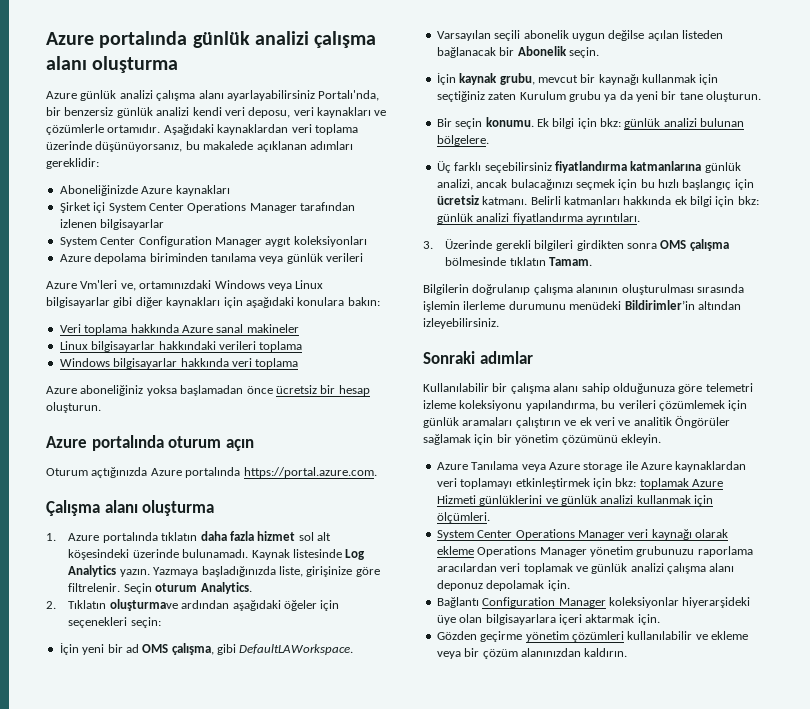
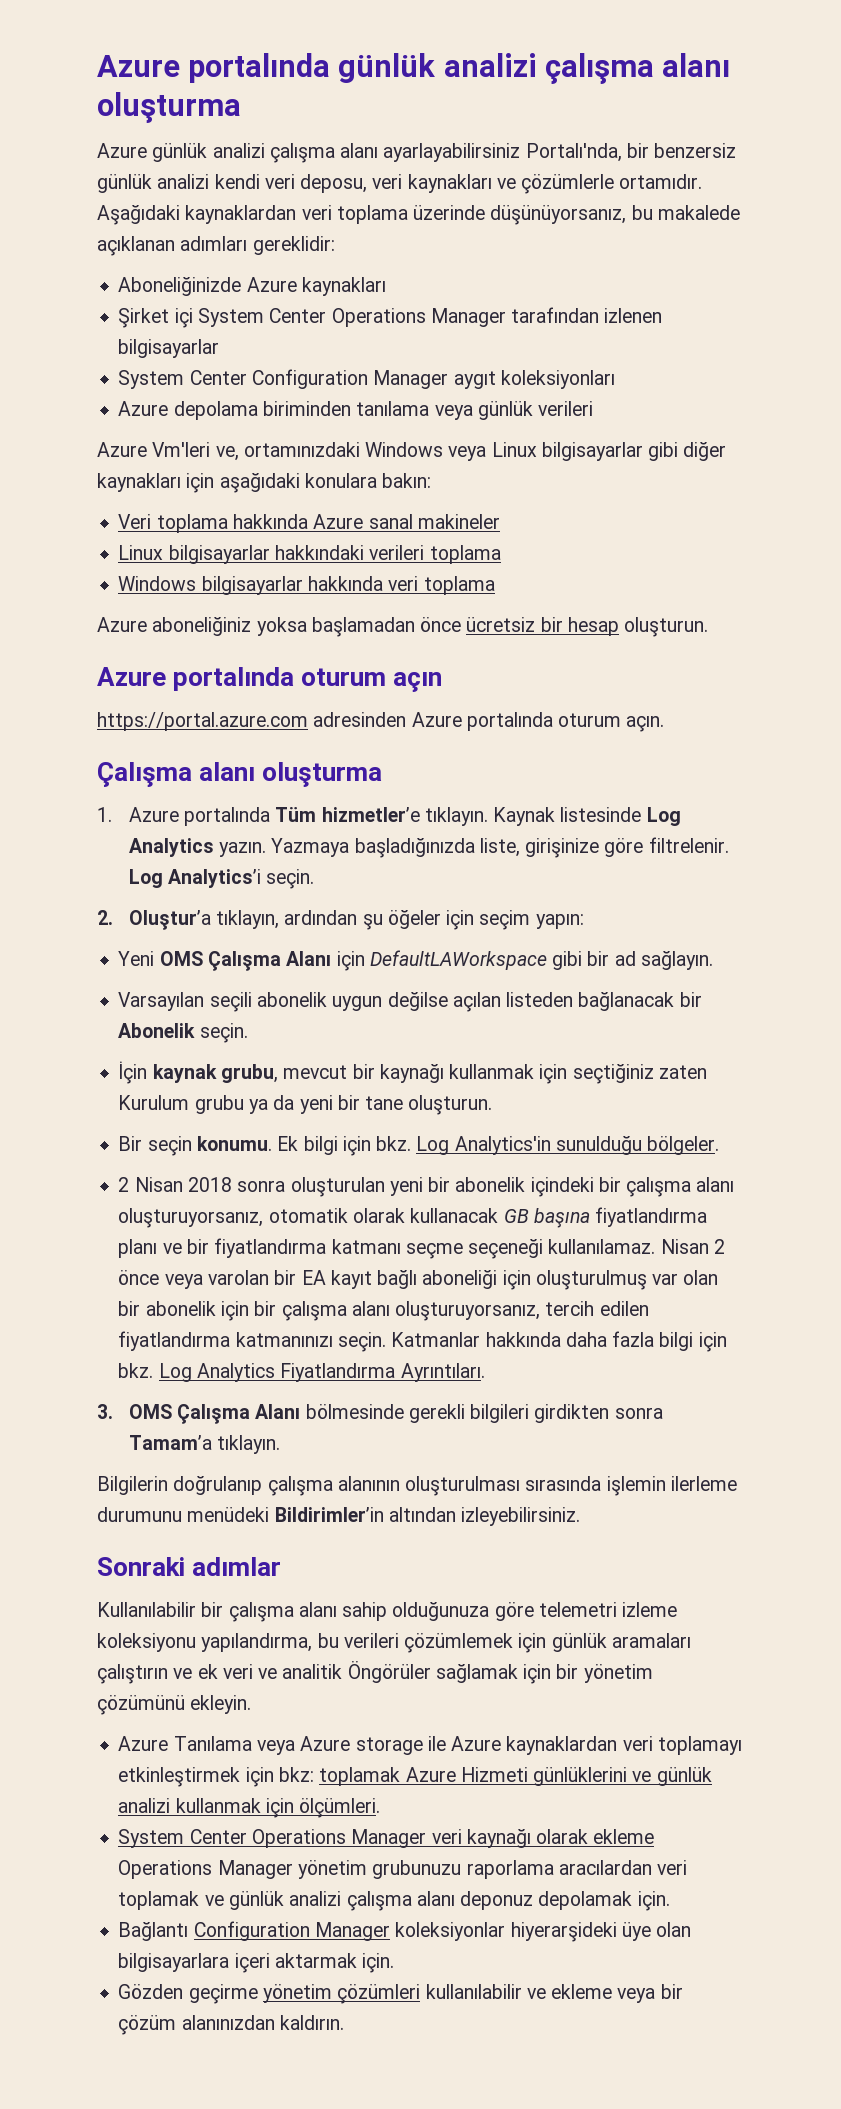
[46,467,377,478] Oturum açtığınızda Azure portalında https://portal.azure.com. -> [97,712,665,732] https://portal.azure.com adresinden Azure portalında oturum açın.
[161,531,332,541] [68,549,249,560] tıklatın daha fazla hizmet sol alt köşesindeki üzerinde bulunamadı. -> [275,807,488,826] Tüm hizmetler’e tıklayın.
[123,582,252,594] [46,599,340,611] [68,617,161,628] [59,643,354,655] Seçin oturum Analytics. // 2. Tıklatın oluşturmave ardından aşağıdaki öğeler için seçenekleri seçin: // İçin yeni bir ad OMS çalışma, gibi DefaultLAWorkspace. -> [128,869,315,889] [97,910,584,930] [118,950,713,971] Log Analytics’i seçin. // 2. Oluştur’a tıklayın, ardından şu öğeler için seçim yapın: // Yeni OMS Çalışma Alanı için DefaultLAWorkspace gibi bir ad sağlayın.
[600,118,745,129] [436,135,489,146] [436,161,741,173] [436,179,754,190] [436,195,759,207] [436,213,640,224] [423,239,729,251] [445,257,593,266] bkz: günlük analizi bulunan bölgelere. // Üç farklı seçebilirsiniz fiyatlandırma katmanlarına günlük analizi, ancak bulacağınızı seçmek için bu hızlı başlangıç için ücretsiz katmanı. Belirli katmanları hakkında ek bilgi için bkz: günlük analizi fiyatlandırma ayrıntıları. // 3. Üzerinde gerekli bilgileri girdikten sonra OMS çalışma bölmesinde tıklatın Tamam. -> [376,1136,720,1155] [118,1177,735,1197] [118,1207,708,1228] [118,1238,725,1259] [118,1270,719,1290] [118,1301,649,1321] [118,1331,727,1352] [118,1363,485,1382] [97,1404,663,1424] [128,1435,281,1454] bkz. Log Analytics'in sunulduğu bölgeler. // 2 Nisan 2018 sonra oluşturulan yeni bir abonelik içindeki bir çalışma alanı oluşturuyorsanız, otomatik olarak kullanacak GB başına fiyatlandırma planı ve bir fiyatlandırma katmanı seçme seçeneği kullanılamaz. Nisan 2 önce veya varolan bir EA kayıt bağlı aboneliği için oluşturulmuş var olan bir abonelik için bir çalışma alanı oluşturuyorsanız, tercih edilen fiyatlandırma katmanınızı seçin. Katmanlar hakkında daha fazla bilgi için bkz. Log Analytics Fiyatlandırma Ayrıntıları. // 3. OMS Çalışma Alanı bölmesinde gerekli bilgileri girdikten sonra Tamam’a tıklayın.

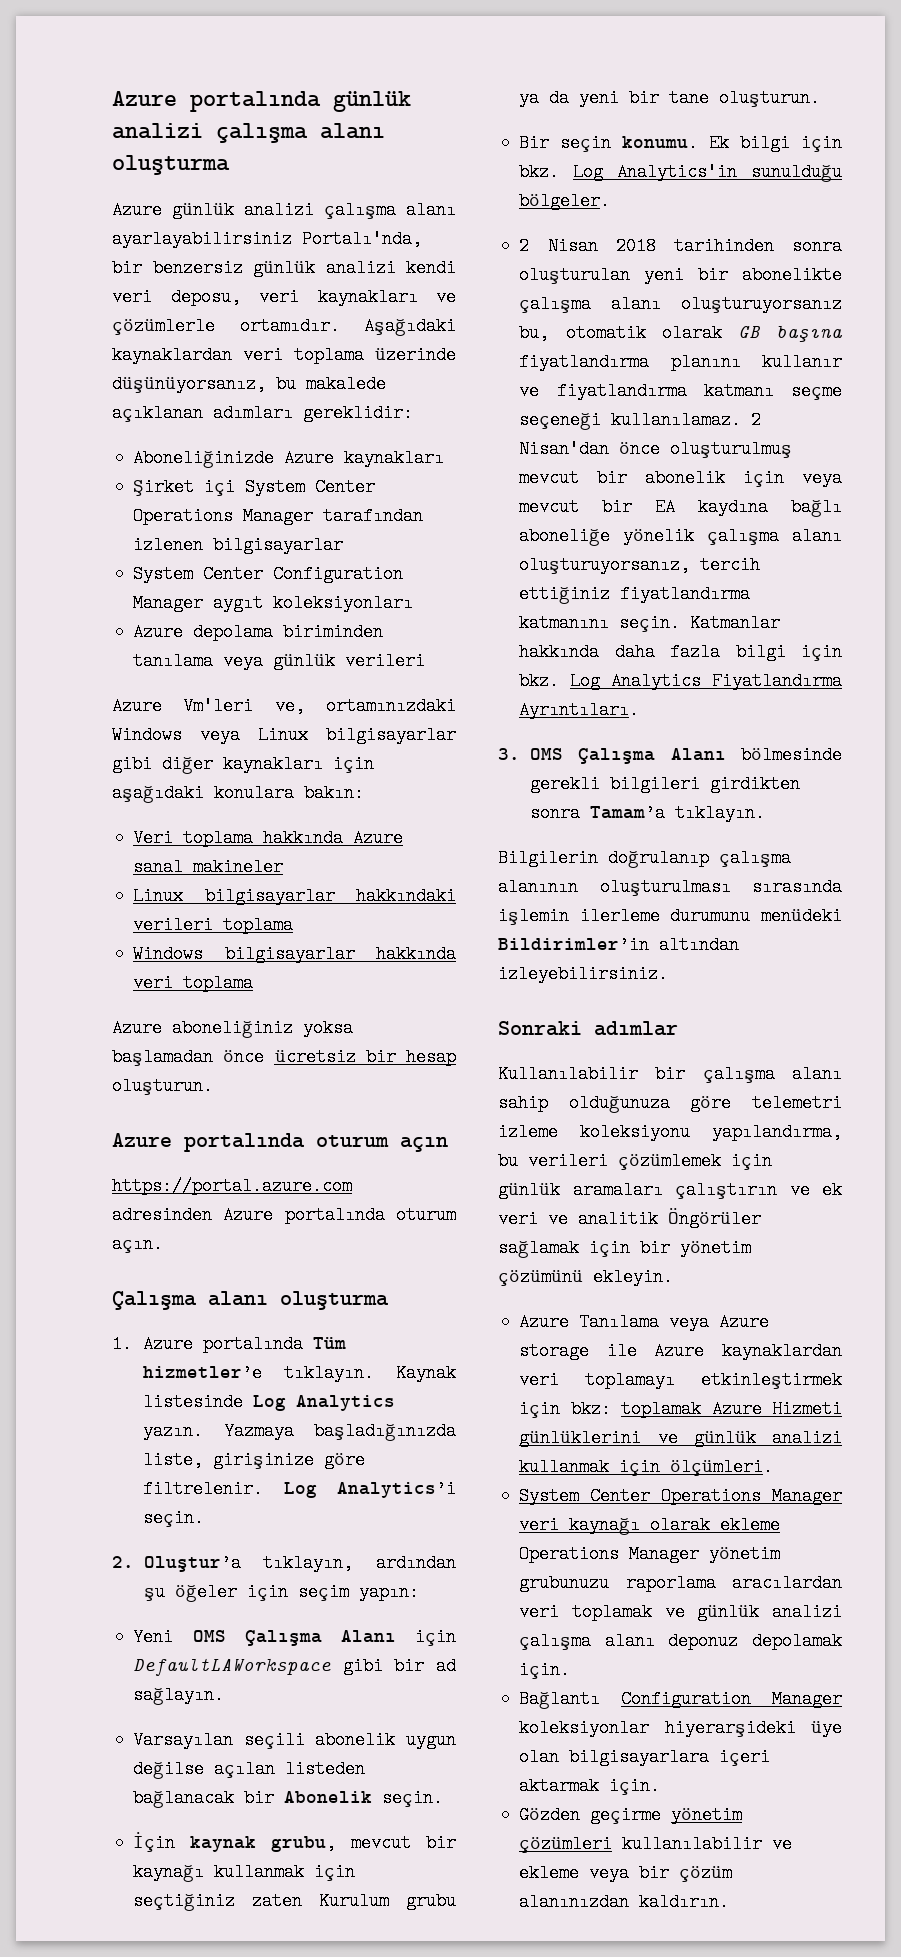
(232, 1184) none -> [673,237,774,255] tarihinden
[455,1177,735,1197] [118,1208,264,1228] abonelik içindeki bir çalışma alanı oluşturuyorsanız, -> [742,266,842,284] [519,295,842,313] [519,324,550,342] abonelikte çalışma alanı oluşturuyorsanız bu,
[410,1208,499,1223] kullanacak -> (722, 333) none
[118,1239,209,1258] planı ve bir -> [670,353,842,371] [519,382,540,400] planını kullanır ve
[660,1239,725,1254] [118,1270,719,1290] [118,1301,277,1321] Nisan 2 önce veya varolan bir EA kayıt bağlı aboneliği için oluşturulmuş var olan bir abonelik için bir -> [751,411,762,429] [519,440,793,458] [519,469,842,487] [519,498,842,517] [519,527,695,546] 2 Nisan'dan önce oluşturulmuş mevcut bir abonelik için veya mevcut bir EA kaydına bağlı aboneliğe yönelik
[599,1301,649,1316] [118,1331,333,1351] edilen fiyatlandırma katmanınızı -> [519,585,751,604] [519,614,610,632] ettiğiniz fiyatlandırma katmanını

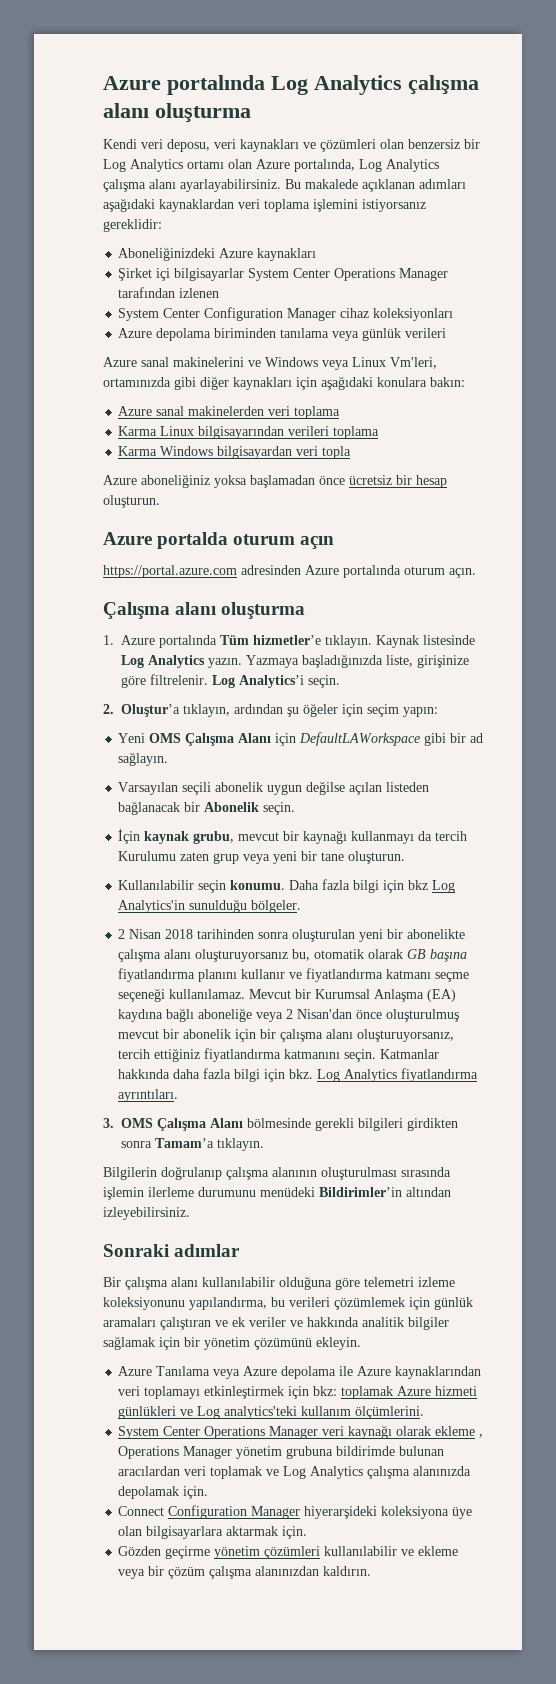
[112,91,411,112] [112,123,203,139] Azure portalında günlük analizi -> [103,75,402,95] Azure portalında Log Analytics
[112,201,456,219] [112,230,422,248] [112,259,456,277] Azure günlük analizi çalışma alanı ayarlayabilirsiniz Portalı'nda, bir benzersiz günlük analizi kendi -> [103,139,137,149] Kendi
[112,317,456,336] [112,346,456,364] [112,375,386,393] [112,404,293,422] çözümlerle ortamıdır. Aşağıdaki kaynaklardan veri toplama üzerinde düşünüyorsanız, bu makalede açıklanan adımları -> [320,139,480,152] [103,159,439,172] [103,179,466,192] [103,198,426,212] çözümleri olan benzersiz bir Log Analytics ortamı olan Azure portalında, Log Analytics çalışma alanı ayarlayabilirsiniz. Bu makalede açıklanan adımları aşağıdaki kaynaklardan veri toplama işlemini istiyorsanız
[133,449,275,468] Aboneliğinizde -> [118,247,216,261] Aboneliğinizdeki
(236, 487) none -> [174,268,245,281] bilgisayarlar
[213,536,344,554] bilgisayarlar -> (220, 293) none
[213,594,264,612] aygıt -> [340,308,370,318] cihaz
[183,697,456,715] Vm'leri ve, ortamınızdaki -> [141,357,261,367] sanal makinelerini ve
[326,726,456,744] bilgisayarlar -> [390,357,437,369] [103,377,171,387] Vm'leri, ortamınızda
[133,829,404,847] [133,858,284,876] [133,887,456,905] [133,916,294,934] [133,945,456,963] [133,974,254,992] Veri toplama hakkında Azure sanal makineler // Linux bilgisayarlar hakkındaki verileri toplama // Windows bilgisayarlar hakkında veri toplama -> [118,406,341,419] [118,426,380,439] [118,446,352,459] Azure sanal makinelerden veri toplama // Karma Linux bilgisayarından verileri toplama // Karma Windows bilgisayardan veri topla
[184,1133,305,1152] portalında -> [157,532,229,549] portalda
[214,1863,356,1881] [133,1892,456,1911] [519,89,570,107] kullanmak için seçtiğiniz zaten Kurulum grubu ya da -> [351,831,468,844] [118,851,271,864] kullanmayı da tercih Kurulumu zaten grup veya
[519,134,550,152] Bir -> [118,880,195,890] Kullanılabilir
[709,134,842,152] [519,163,560,181] Ek bilgi için bkz. -> [289,879,429,893] Daha fazla bilgi için bkz
(742, 420) none -> [249,989,457,1002] [118,1008,284,1022] Mevcut bir Kurumsal Anlaşma (EA) kaydına bağlı aboneliğe veya
[802,469,842,487] [519,498,842,517] [519,527,695,546] veya mevcut bir EA kaydına bağlı aboneliğe yönelik -> [260,1029,277,1039] bir
[712,672,842,690] [519,701,640,719] Fiyatlandırma Ayrıntıları. -> [401,1068,479,1082] [118,1089,179,1102] fiyatlandırma ayrıntıları.
[498,1065,842,1083] [498,1094,670,1113] Kullanılabilir bir çalışma alanı sahip olduğunuza -> [103,1276,332,1290] Bir çalışma alanı kullanılabilir olduğuna
[580,1123,690,1141] koleksiyonu -> [103,1297,185,1310] koleksiyonunu
[675,1181,777,1199] çalıştırın -> [160,1317,211,1330] çalıştıran
[498,1208,761,1228] veri ve analitik Öngörüler -> [249,1317,449,1330] veriler ve hakkında analitik bilgiler
[519,1342,590,1360] storage -> [281,1366,337,1379] depolama
[722,1342,842,1360] kaynaklardan -> [395,1366,482,1379] kaynaklarından
[772,1400,842,1418] [519,1429,842,1447] [519,1458,774,1476] Hizmeti günlüklerini ve günlük analizi kullanmak için ölçümleri. -> [435,1386,478,1396] [118,1406,425,1419] hizmeti günlükleri ve Log analytics'teki kullanım ölçümlerini.
(781, 1525) none -> [479,1434,484,1438] ,
[519,1574,716,1592] grubunuzu raporlama -> [286,1446,445,1459] grubuna bildirimde bulunan
[697,1603,842,1621] [519,1632,739,1650] günlük analizi çalışma alanı deponuz -> [283,1466,472,1479] Log Analytics çalışma alanınızda
[519,1690,842,1709] [519,1719,796,1737] Bağlantı Configuration Manager koleksiyonlar hiyerarşideki -> [118,1505,450,1519] Connect Configuration Manager hiyerarşideki koleksiyona
[719,1748,771,1766] içeri -> (224, 1532) none
(733, 1873) none -> [209,1566,253,1579] çalışma

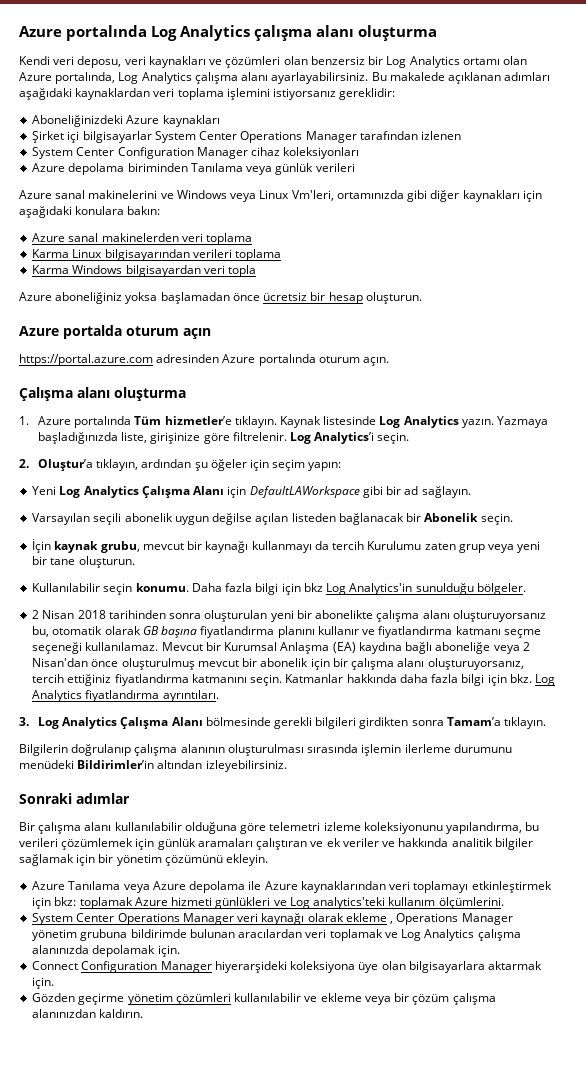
[280,328,330,338] tanılama -> [190,163,243,172] Tanılama
[149,733,182,743] OMS -> [59,486,139,498] Log Analytics
[121,1118,153,1128] OMS -> [37,717,118,729] Log Analytics

